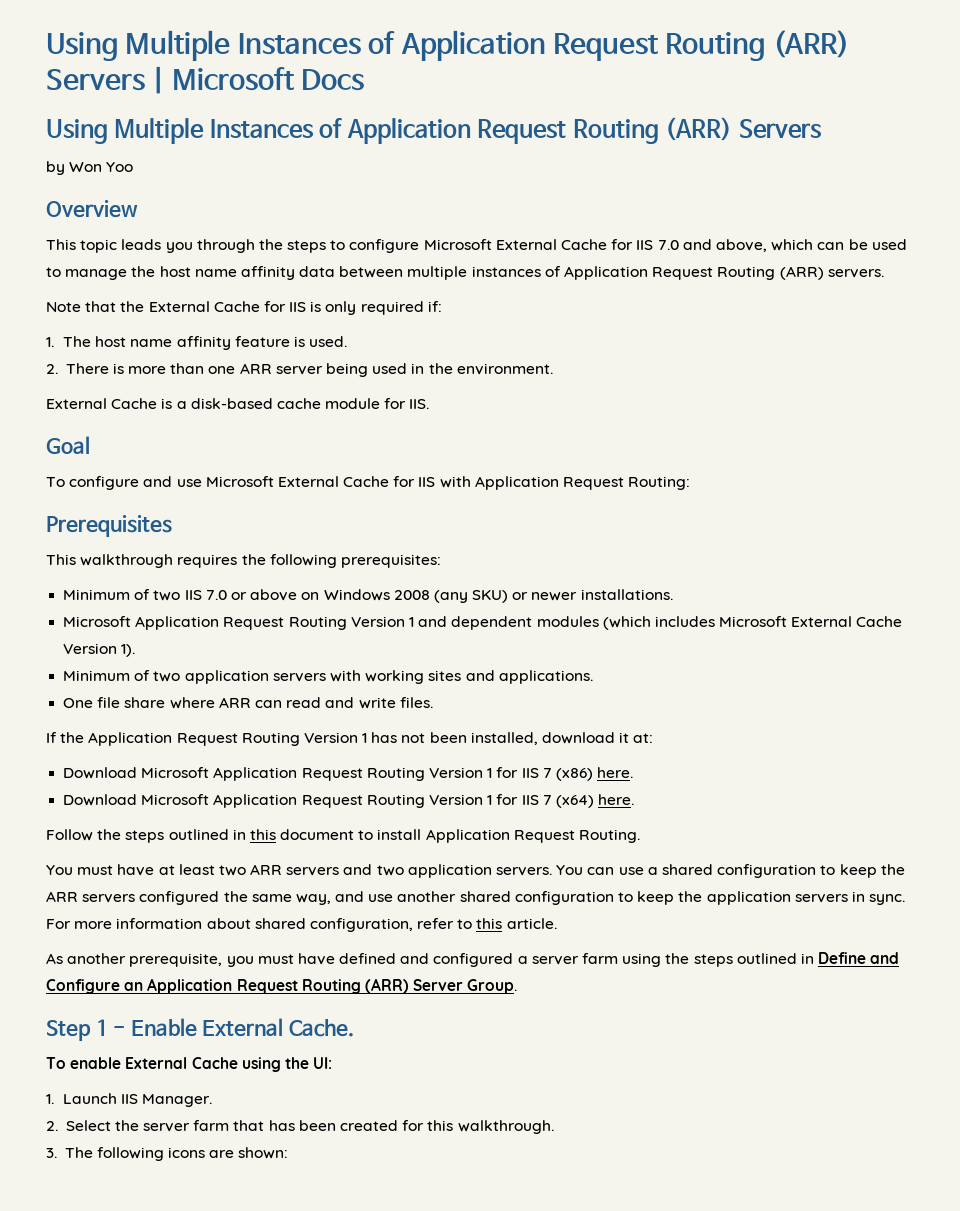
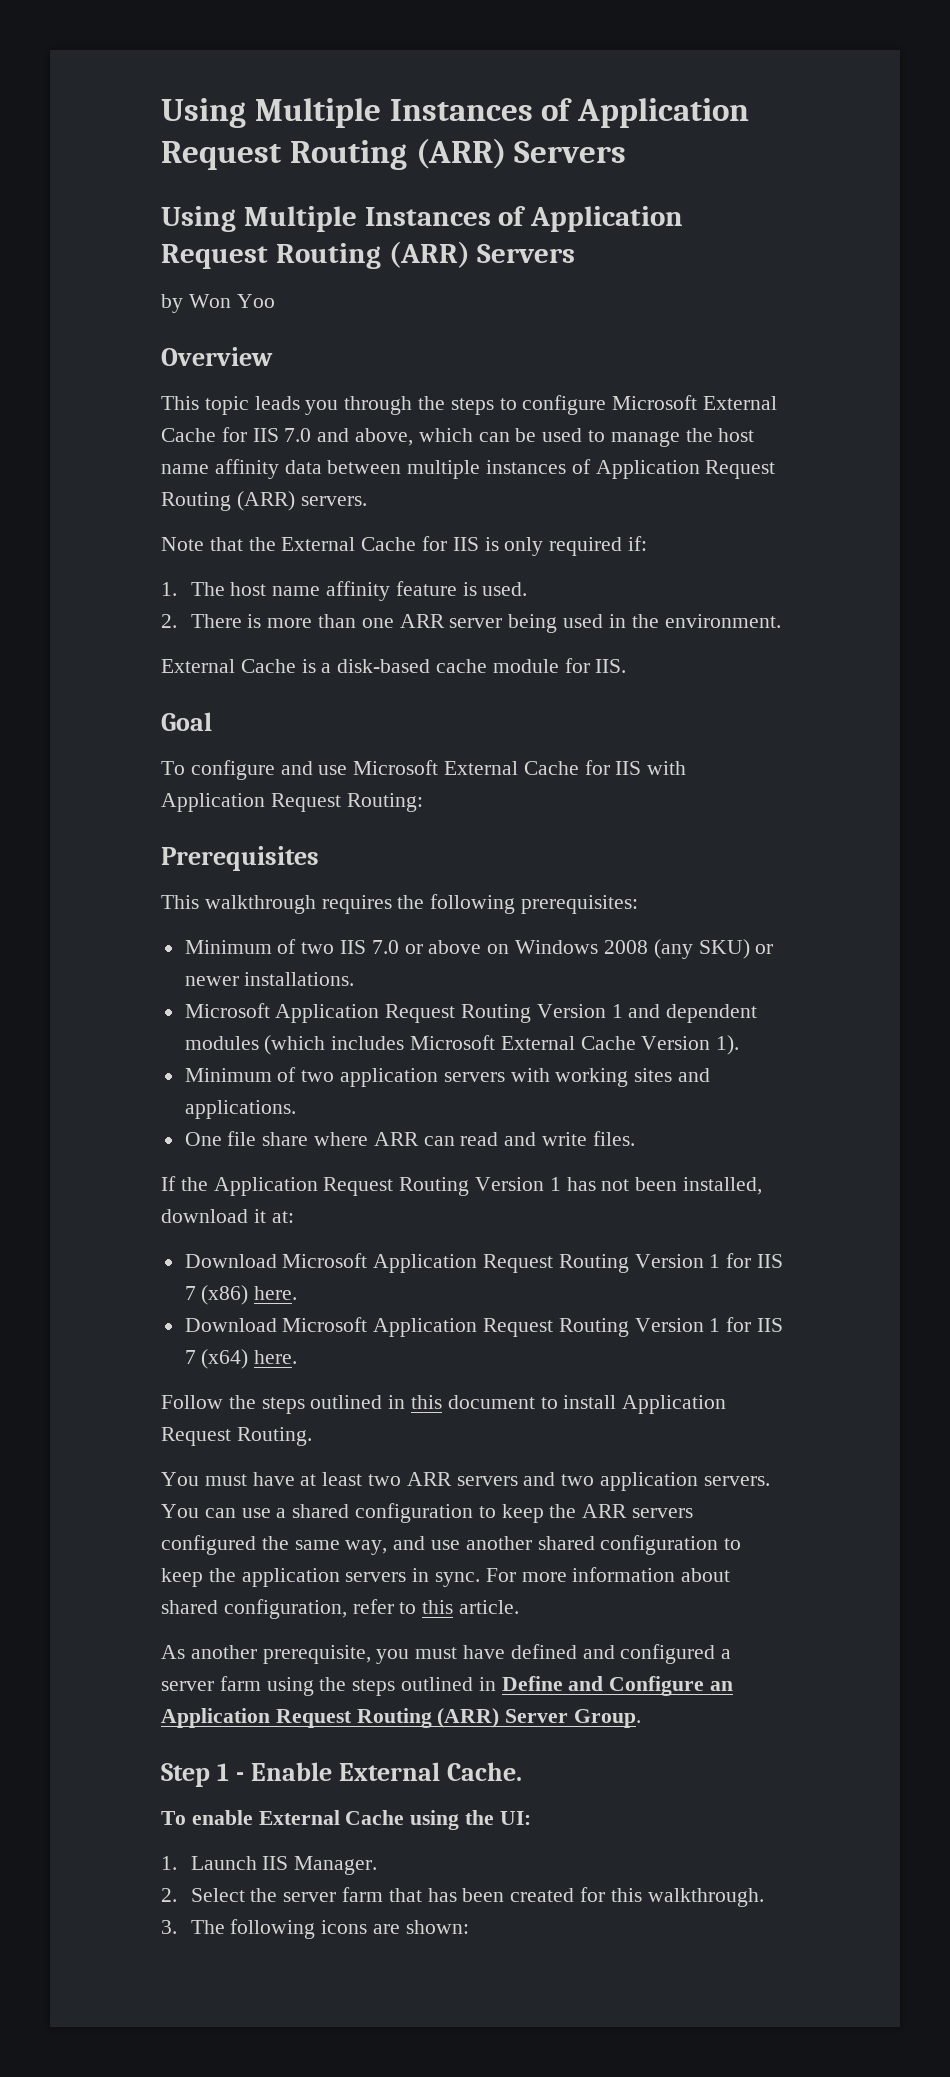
[46,30,849,61] [46,66,365,94] Using Multiple Instances of Application Request Routing (ARR) Servers | Microsoft Docs -> [161,98,750,128] [161,138,627,170] Using Multiple Instances of Application Request Routing (ARR) Servers

